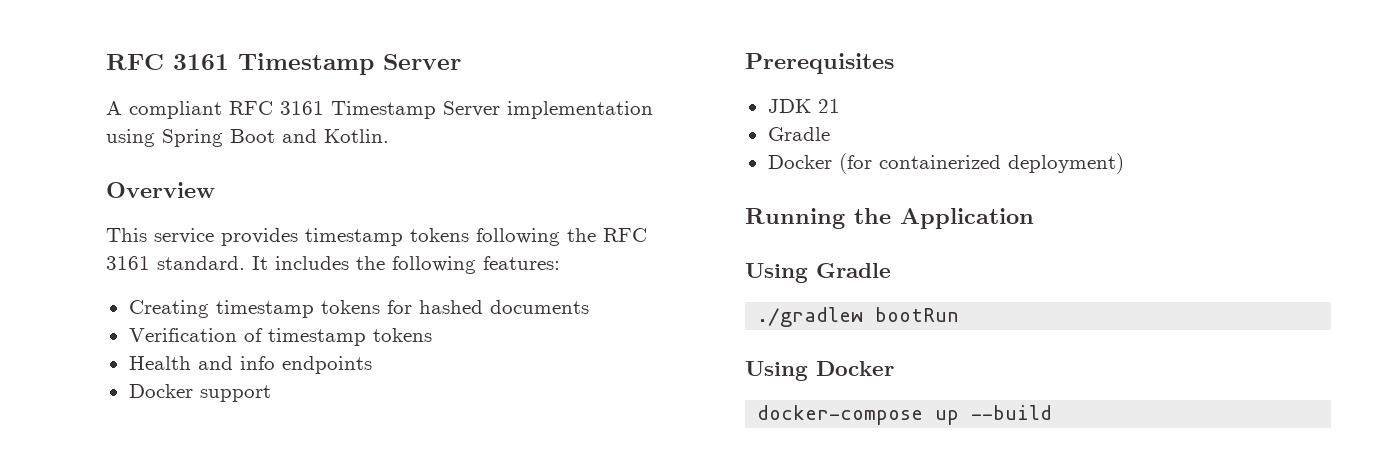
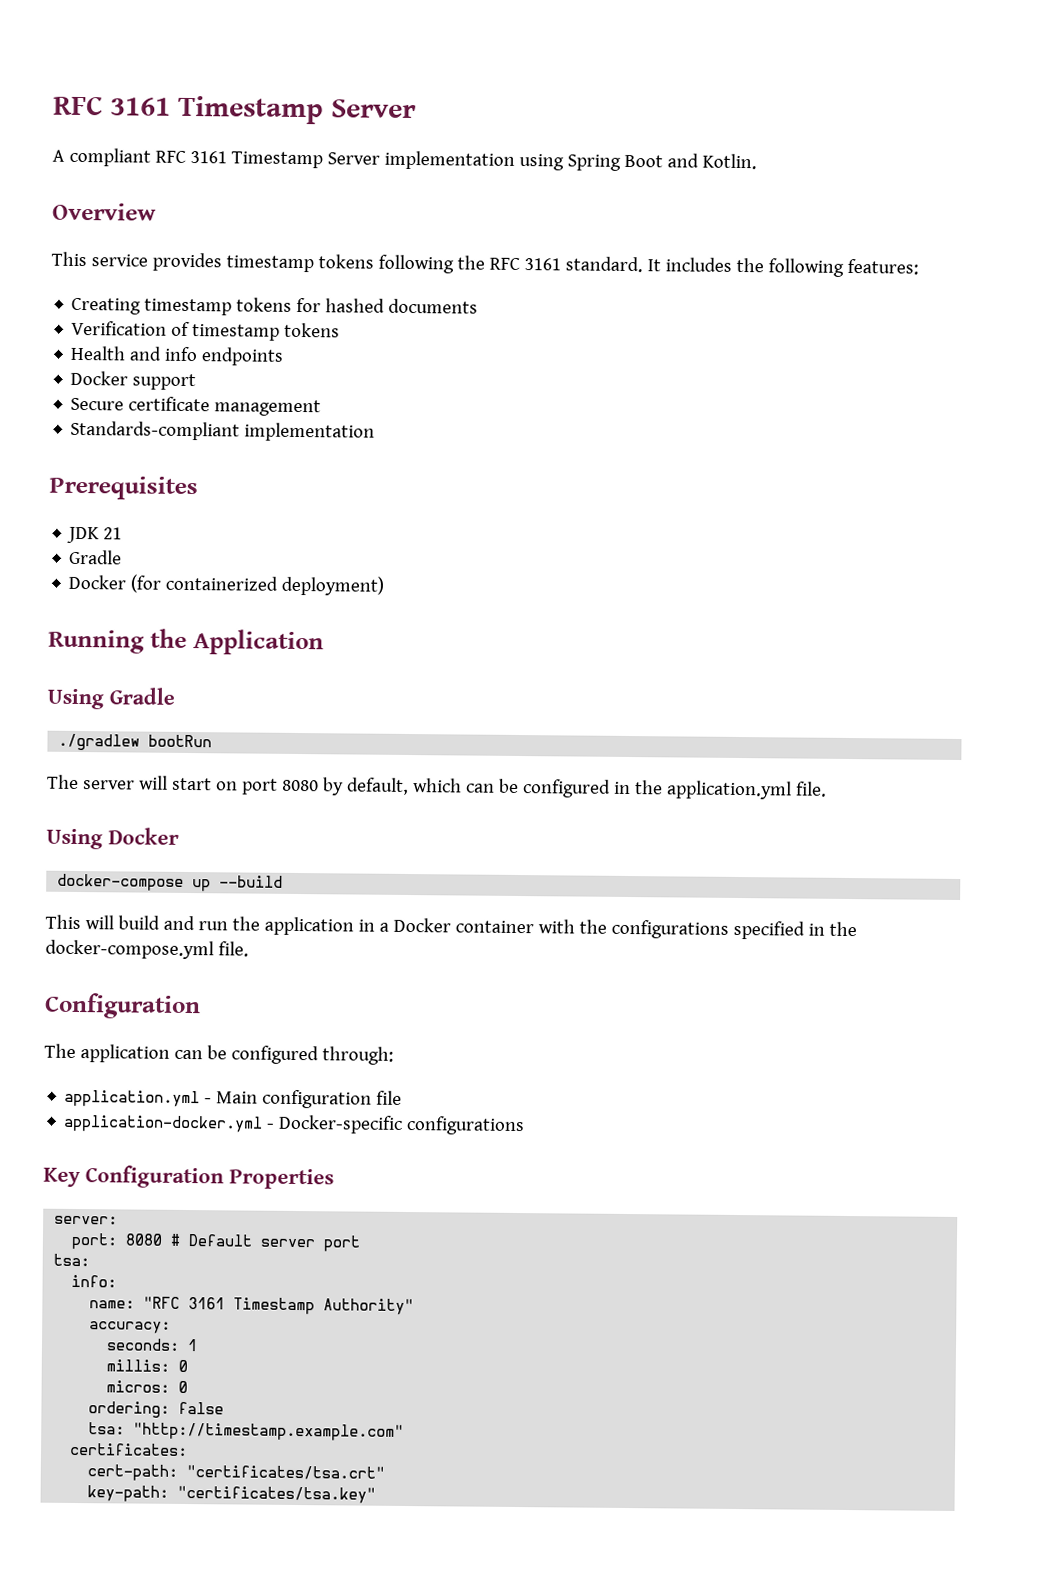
(271, 393) none -> [70,396,322,417] [70,420,376,442] // Secure certificate management // Standards-compliant implementation
(960, 314) none -> [47,774,827,800] // The server will start on port 8080 by default, which can be configured in the application.yml file.
(1053, 412) none -> [45,914,857,940] [45,939,249,960] [44,992,201,1020] [44,1043,394,1065] [64,1089,403,1109] [63,1114,526,1136] [43,1165,334,1190] [54,1215,119,1225] [71,1232,361,1252] [53,1253,91,1267] [71,1274,118,1288] [89,1296,415,1316] [89,1321,172,1334] [106,1338,199,1352] [106,1359,189,1373] [106,1380,189,1394] [88,1401,225,1418] [88,1422,405,1441] [69,1442,189,1457] [87,1464,386,1481] [87,1485,377,1504] // This will build and run the application in a Docker container with the configurations specified in the docker-compose.yml file. // Configuration // The application can be configured through: // application.yml - Main configuration file // application-docker.yml - Docker-specific configurations // Key Configuration Properties // server: // port: 8080 # Default server port // tsa: // info: // name: "RFC 3161 Timestamp Authority" // accuracy: // seconds: 1 // millis: 0 // micros: 0 // ordering: false // tsa: "http://timestamp.example.com" // certificates: // cert-path: "certificates/tsa.crt" // key-path: "certificates/tsa.key"

